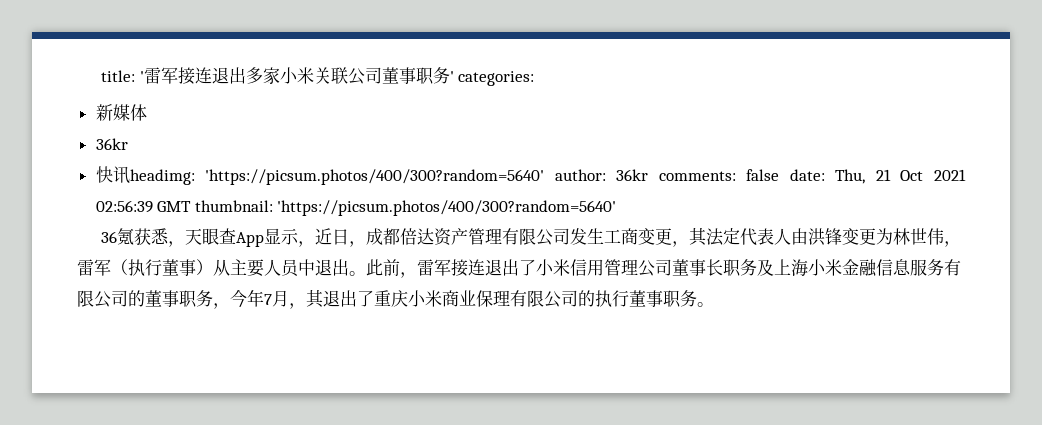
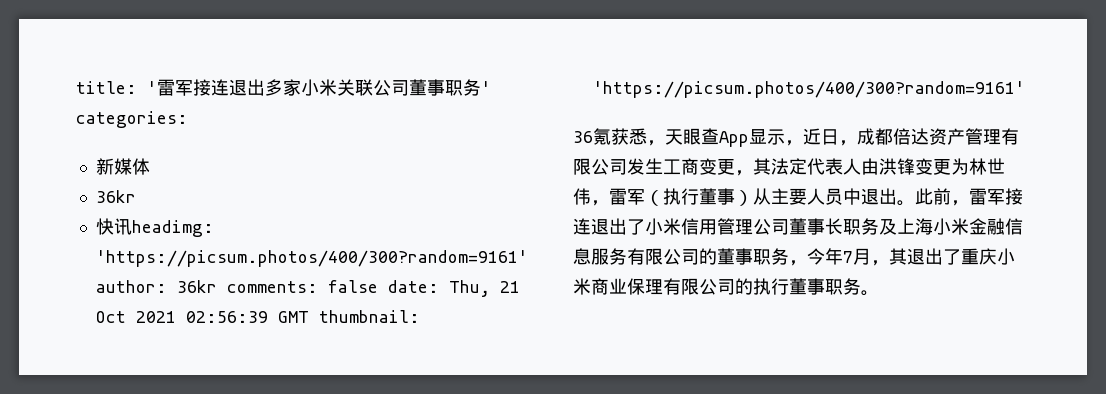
[205,169,545,185] 'https://picsum.photos/400/300?random=5640' -> [95,250,528,267] 'https://picsum.photos/400/300?random=9161'
[277,200,617,216] 'https://picsum.photos/400/300?random=5640' -> [592,81,1025,98] 'https://picsum.photos/400/300?random=9161'

